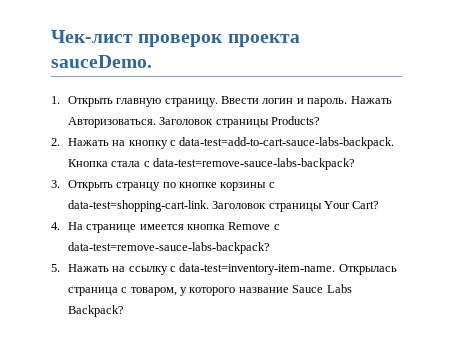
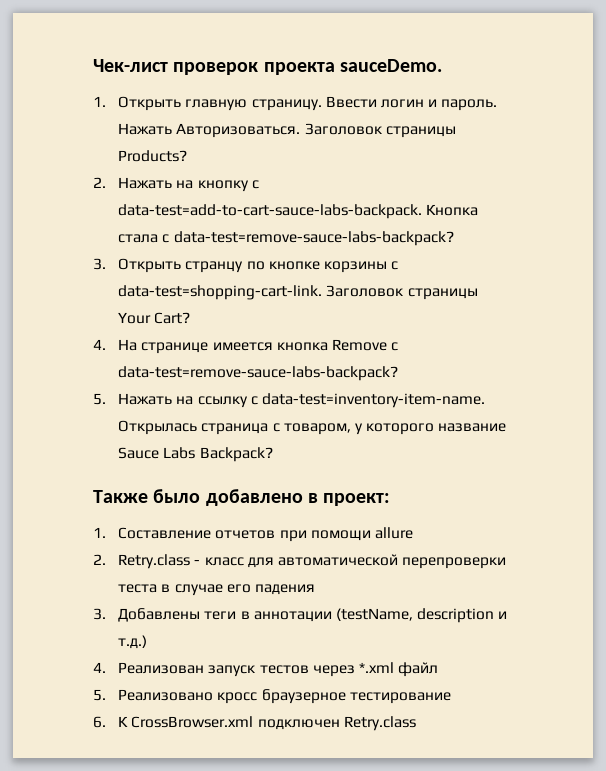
(124, 311) none -> [93,489,391,506] [93,527,413,542] [93,554,507,569] [118,584,315,596] [93,608,508,623] [118,635,148,649] [93,662,439,677] [93,689,451,704] [93,716,416,731] // Также было добавлено в проект: // 1. Составление отчетов при помощи allure // 2. Retry.class - класс для автоматической перепроверки теста в случае его падения // 3. Добавлены теги в аннотации (testName, description и т.д.) // 4. Реализован запуск тестов через *.xml файл // 5. Реализовано кросс браузерное тестирование // 6. К CrossBrowser.xml подключен Retry.class

